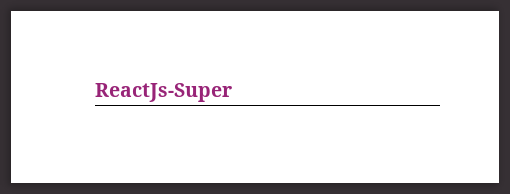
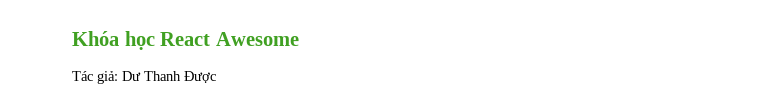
[95,83,232,102] ReactJs-Super -> [72,31,299,50] [72,71,216,84] Khóa học React Awesome // Tác giả: Dư Thanh Được

